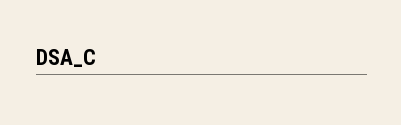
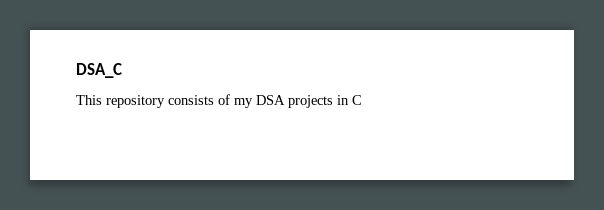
(96, 58) none -> [76,94,362,108] // This repository consists of my DSA projects in C

